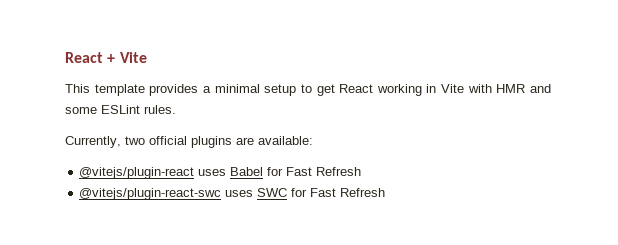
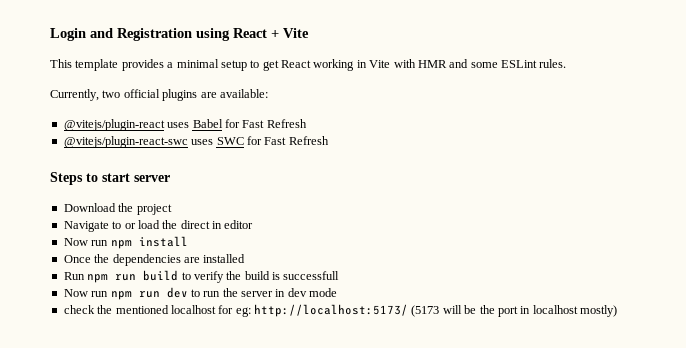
(65, 57) none -> [50,28,230,41] Login and Registration using
(386, 192) none -> [50,172,170,185] [63,203,172,215] [63,220,254,232] [63,236,188,249] [63,254,246,266] [63,270,340,283] [63,287,338,300] [63,304,617,317] // Steps to start server // Download the project // Navigate to or load the direct in editor // Now run npm install // Once the dependencies are installed // Run npm run build to verify the build is successfull // Now run npm run dev to run the server in dev mode // check the mentioned localhost for eg: http://localhost:5173/ (5173 will be the port in localhost mostly)

